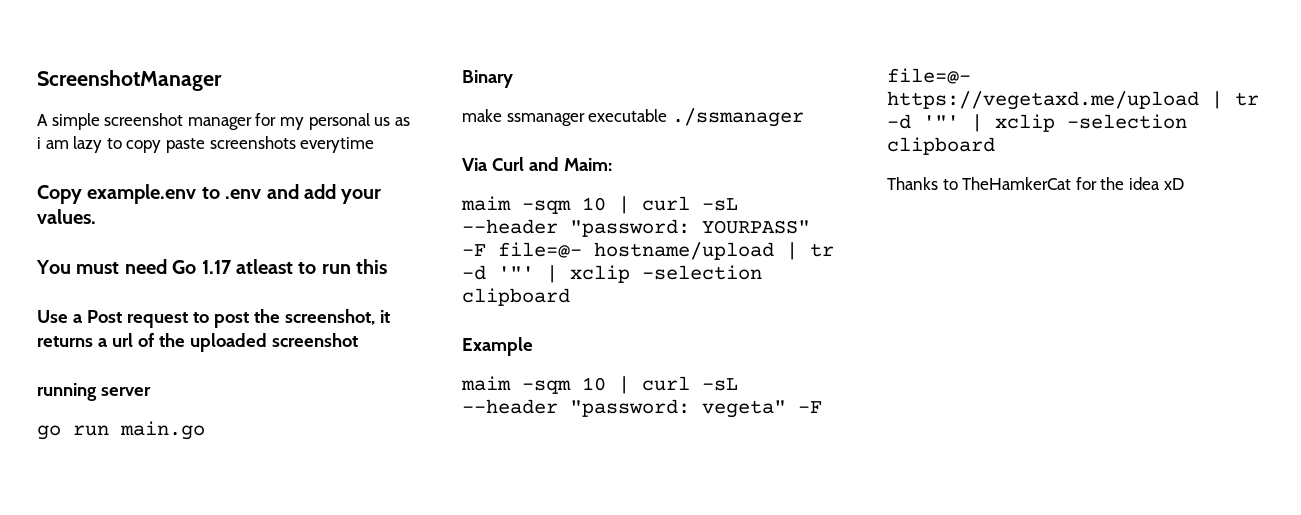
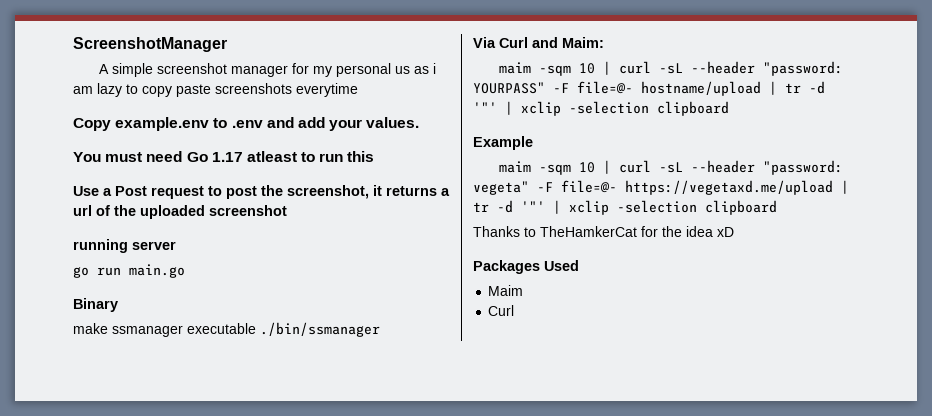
[671,108,804,127] ./ssmanager -> [260,322,380,337] ./bin/ssmanager
(1184, 184) none -> [473,260,579,274] [488,285,524,296] [488,305,515,316] // Packages Used // Maim // Curl

